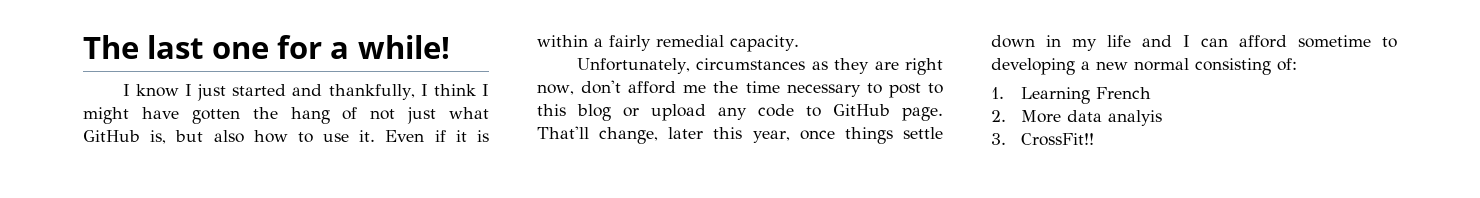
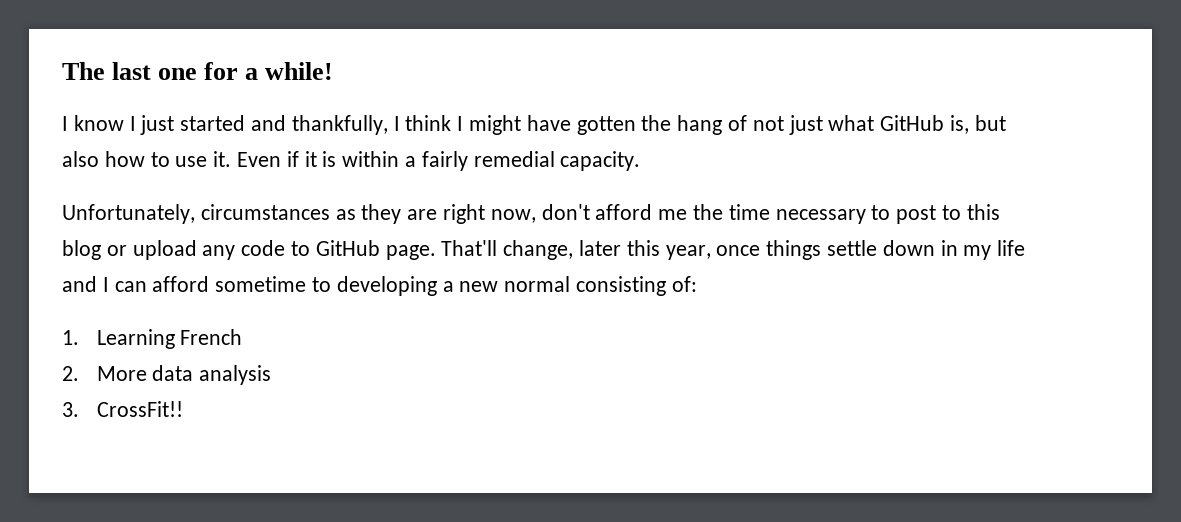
[1107,110,1162,126] analyis -> [199,365,272,385] analysis

